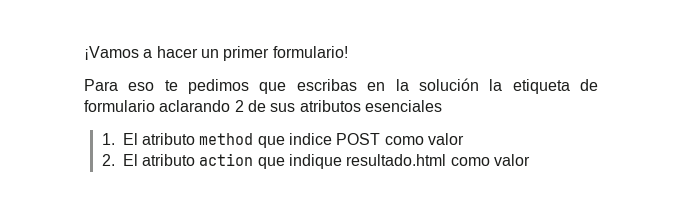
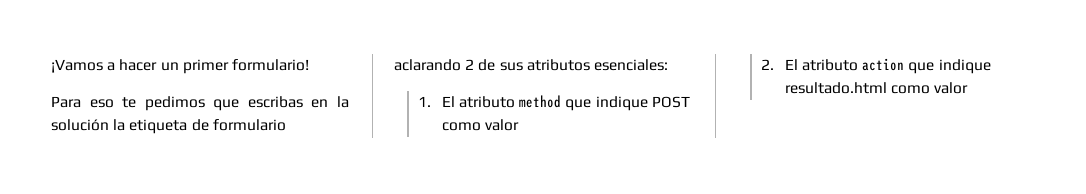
[364,100,442,112] esenciales -> [593,59,668,71] esenciales:
[288,133,332,145] indice -> [595,96,648,111] indique

